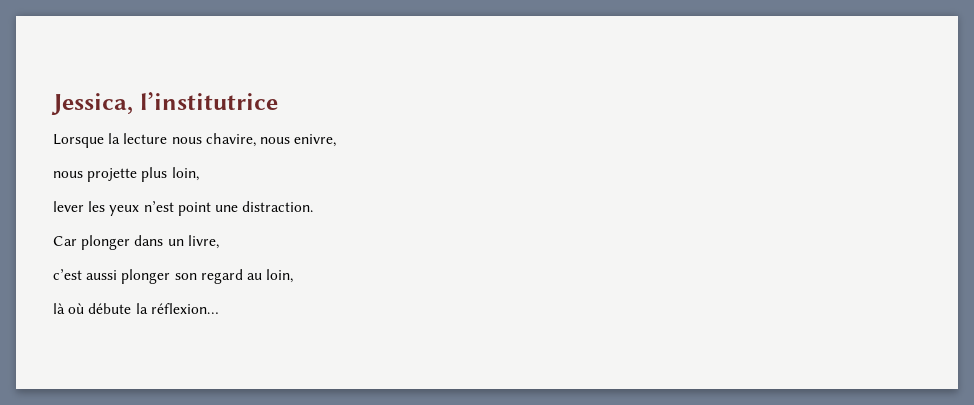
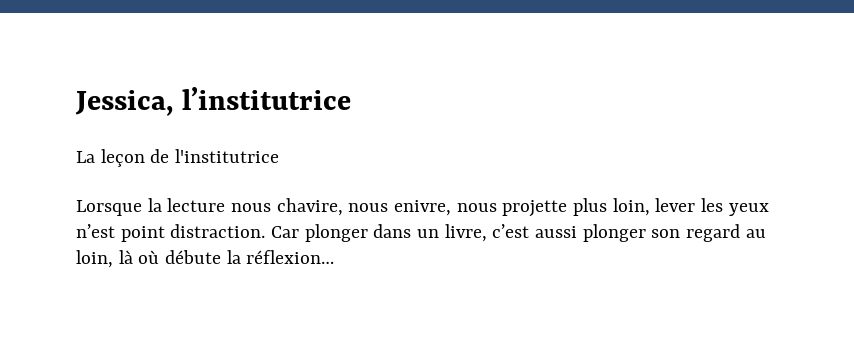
(278, 101) none -> [76,149,280,167] // La leçon de l'institutrice
(337, 140) // -> (452, 208) none
(199, 174) // -> (650, 207) none
[214,205,238,212] une -> (165, 234) none
(314, 206) // -> (266, 231) none
(219, 242) // -> (487, 233) none
(294, 276) // -> (113, 259) none

